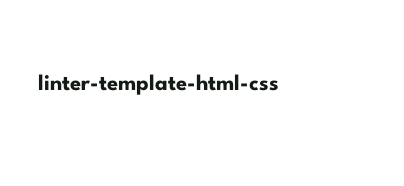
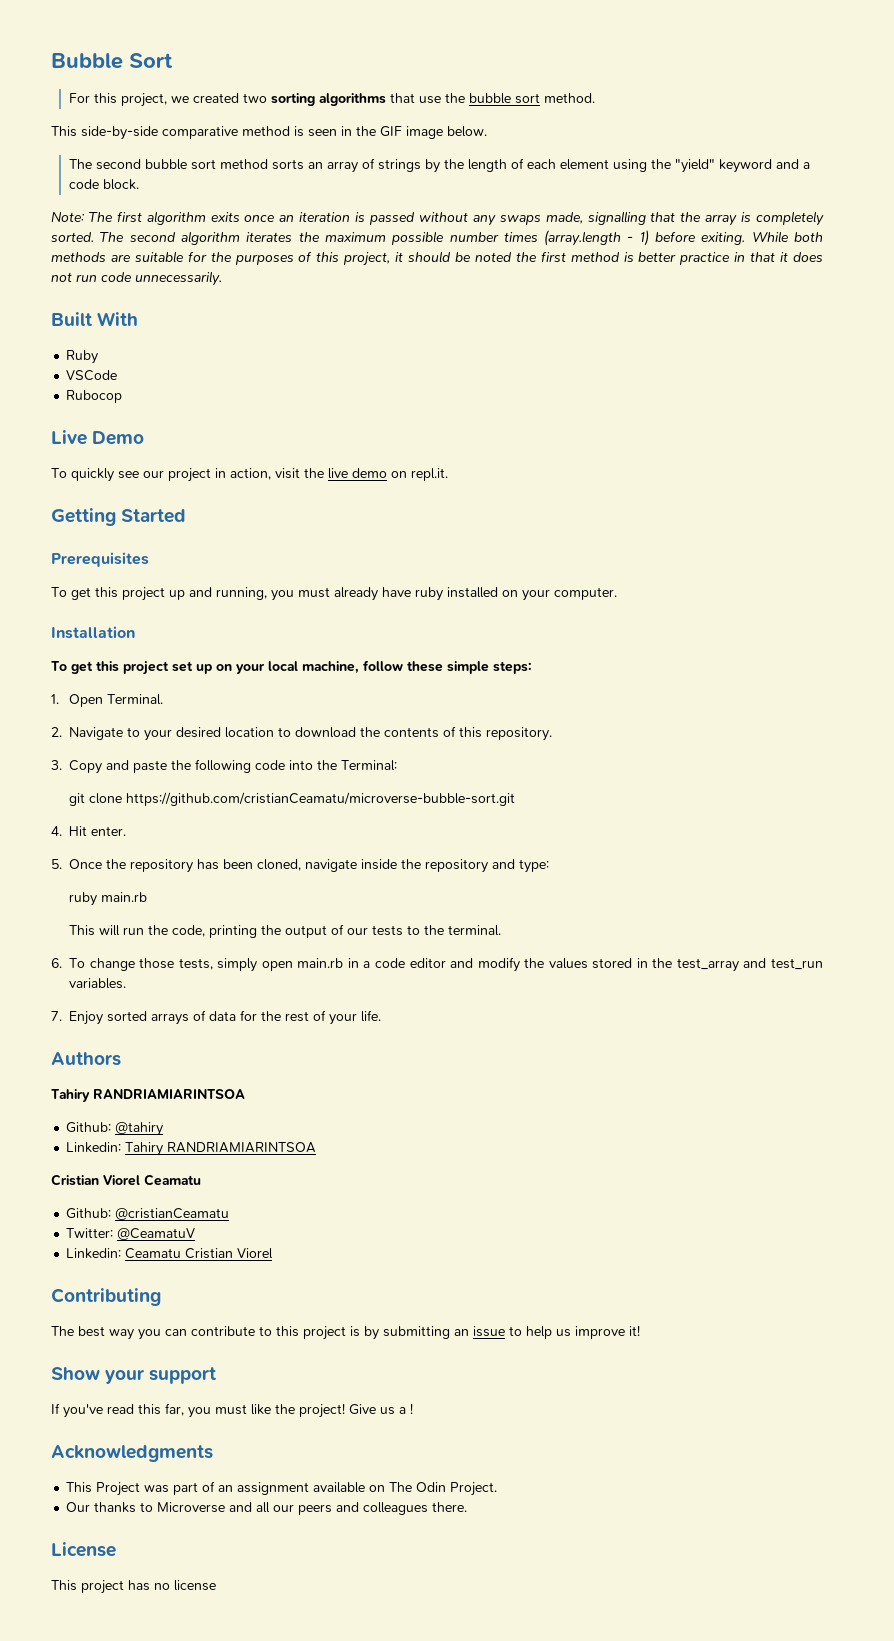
[38,74,279,95] linter-template-html-css -> [51,53,173,69] [69,93,596,107] [51,126,487,140] [69,158,811,173] [69,179,140,190] [51,211,825,226] [51,230,823,246] [51,251,823,266] [51,271,222,286] [51,312,139,326] [66,350,99,364] [66,370,118,381] [66,390,123,403] [51,430,145,445] [51,468,448,482] [51,508,187,526] [51,552,149,567] [51,587,617,601] [51,626,135,639] [51,660,532,675] [51,694,164,707] [51,726,553,741] [51,759,398,774] [69,792,516,806] [51,826,127,836] [51,859,550,873] [69,892,148,906] [69,924,502,938] [51,957,823,972] [69,978,127,989] [51,1010,382,1025] [51,1052,121,1066] [51,1089,245,1102] [66,1122,164,1136] [66,1142,317,1156] [51,1174,201,1186] [66,1208,230,1220] [66,1228,196,1240] [66,1248,274,1259] [51,1288,161,1306] [51,1325,640,1340] [51,1367,217,1384] [51,1403,413,1418] [51,1445,213,1462] [66,1481,498,1496] [66,1502,468,1515] [51,1542,116,1557] [51,1580,216,1594] Bubble Sort // For this project, we created two sorting algorithms that use the bubble sort method. // This side-by-side comparative method is seen in the GIF image below. // The second bubble sort method sorts an array of strings by the length of each element using the "yield" keyword and a code block. // Note: The first algorithm exits once an iteration is passed without any swaps made, signalling that the array is completely sorted. The second algorithm iterates the maximum possible number times (array.length - 1) before exiting. While both methods are suitable for the purposes of this project, it should be noted the first method is better practice in that it does not run code unnecessarily. // Built With // Ruby // VSCode // Rubocop // Live Demo // To quickly see our project in action, visit the live demo on repl.it. // Getting Started // Prerequisites // To get this project up and running, you must already have ruby installed on your computer. // Installation // To get this project set up on your local machine, follow these simple steps: // 1. Open Terminal. // 2. Navigate to your desired location to download the contents of this repository. // 3. Copy and paste the following code into the Terminal: // git clone https://github.com/cristianCeamatu/microverse-bubble-sort.git // 4. Hit enter. // 5. Once the repository has been cloned, navigate inside the repository and type: // ruby main.rb // This will run the code, printing the output of our tests to the terminal. // 6. To change those tests, simply open main.rb in a code editor and modify the values stored in the test_array and test_run variables. // 7. Enjoy sorted arrays of data for the rest of your life. // Authors // Tahiry RANDRIAMIARINTSOA // Github: @tahiry // Linkedin: Tahiry RANDRIAMIARINTSOA // Cristian Viorel Ceamatu // Github: @cristianCeamatu // Twitter: @CeamatuV // Linkedin: Ceamatu Cristian Viorel // Contributing // The best way you can contribute to this project is by submitting an issue to help us improve it! // Show your support // If you've read this far, you must like the project! Give us a ! // Acknowledgments // This Project was part of an assignment available on The Odin Project. // Our thanks to Microverse and all our peers and colleagues there. // License // This project has no license

